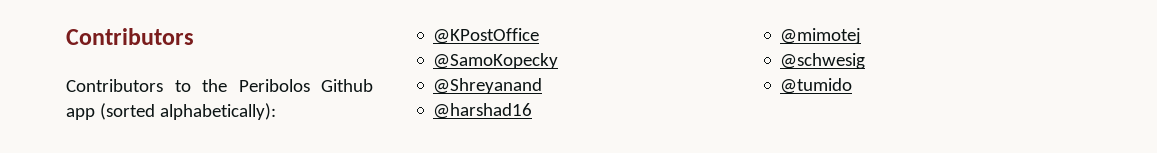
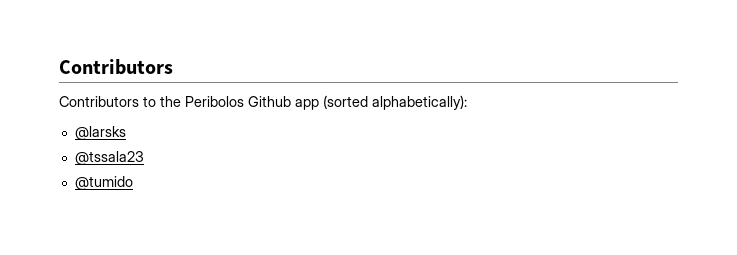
[433,28,540,44] [433,53,559,69] [433,78,543,94] [433,103,533,119] [780,28,862,44] [780,53,866,69] @KPostOffice // @SamoKopecky // @Shreyanand // @harshad16 // @mimotej // @schwesig -> [74,126,126,140] [74,151,144,165] @larsks // @tssala23

